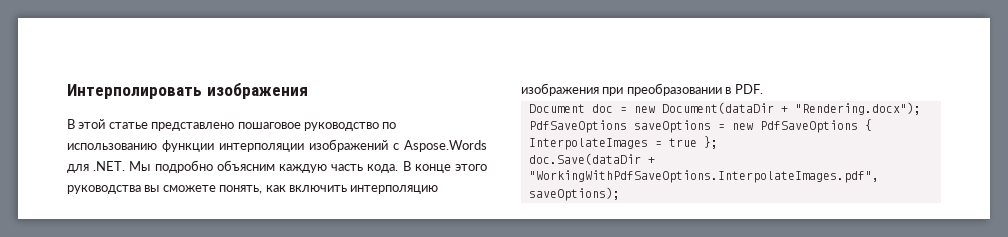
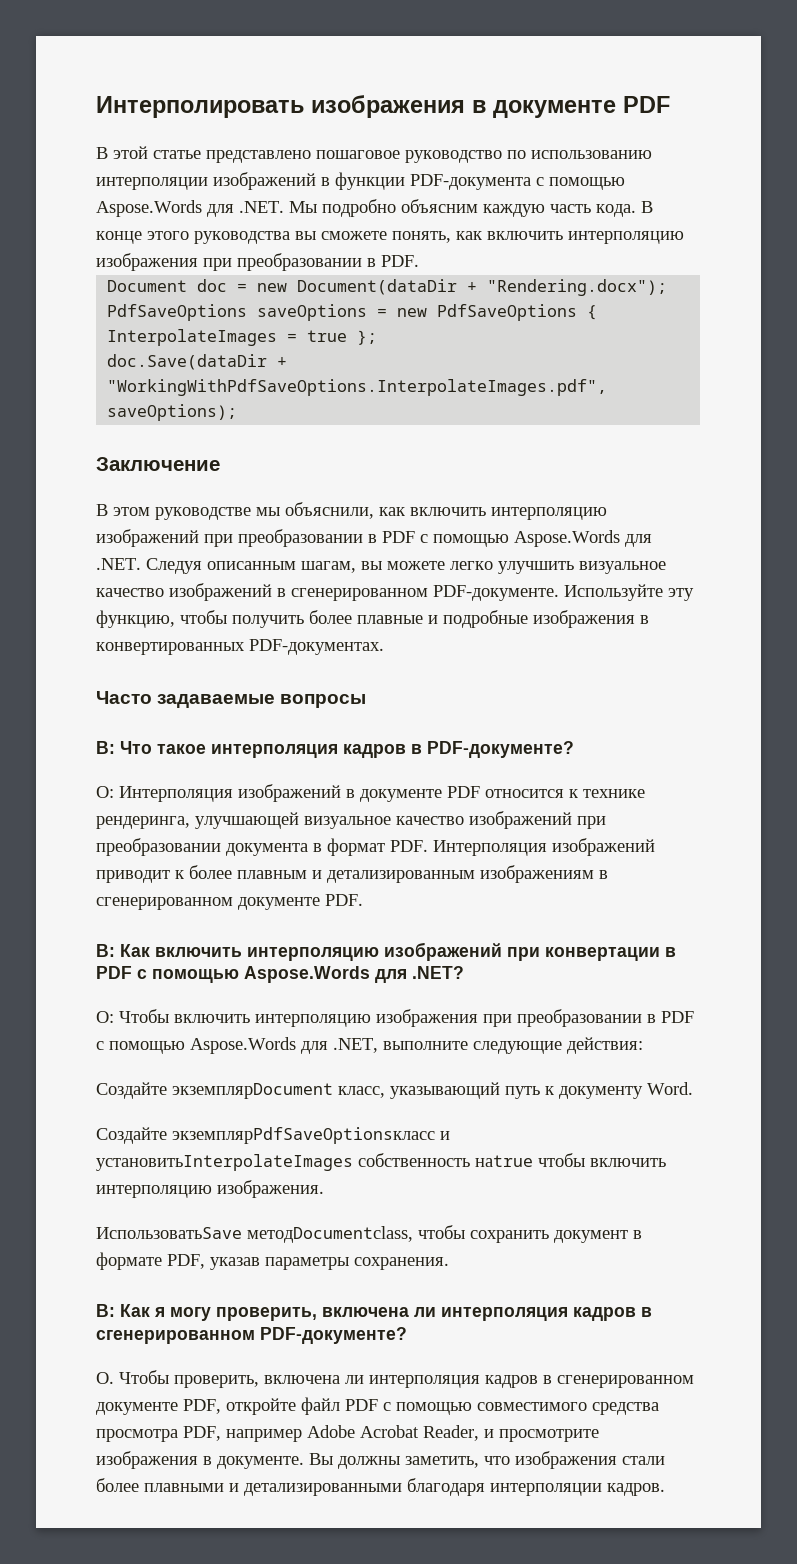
(308, 91) none -> [472,96,670,118] в документе PDF
[162,140,214,152] функции -> (652, 154) none
[393,143,399,150] с -> [321,172,625,190] в функции PDF-документа с помощью
(620, 194) none -> [96,457,220,471] [96,502,607,520] [96,529,652,547] [96,558,666,574] [96,583,694,601] [96,610,649,628] [96,639,384,655] [96,691,367,708] [96,741,574,758] [96,784,645,802] [96,811,606,829] [96,838,655,856] [96,865,608,883] [96,894,363,910] [96,942,676,961] [96,966,464,983] [96,1009,694,1027] [96,1037,643,1054] [96,1082,693,1099] [96,1127,450,1144] [96,1153,666,1171] [96,1180,324,1198] [96,1225,642,1243] [96,1252,449,1270] [96,1304,652,1321] [96,1327,407,1344] [96,1370,694,1388] [96,1397,659,1415] [96,1425,599,1442] [96,1451,665,1469] [96,1478,665,1496] // Заключение // В этом руководстве мы объяснили, как включить интерполяцию изображений при преобразовании в PDF с помощью Aspose.Words для .NET. Следуя описанным шагам, вы можете легко улучшить визуальное качество изображений в сгенерированном PDF-документе. Используйте эту функцию, чтобы получить более плавные и подробные изображения в конвертированных PDF-документах. // Часто задаваемые вопросы // В: Что такое интерполяция кадров в PDF-документе? // О: Интерполяция изображений в документе PDF относится к технике рендеринга, улучшающей визуальное качество изображений при преобразовании документа в формат PDF. Интерполяция изображений приводит к более плавным и детализированным изображениям в сгенерированном документе PDF. // В: Как включить интерполяцию изображений при конвертации в PDF с помощью Aspose.Words для .NET? // О: Чтобы включить интерполяцию изображения при преобразовании в PDF с помощью Aspose.Words для .NET, выполните следующие действия: // Создайте экземплярDocument класс, указывающий путь к документу Word. // Создайте экземплярPdfSaveOptionsкласс и установитьInterpolateImages собственность наtrue чтобы включить интерполяцию изображения. // ИспользоватьSave методDocumentclass, чтобы сохранить документ в формате PDF, указав параметры сохранения. // В: Как я могу проверить, включена ли интерполяция кадров в сгенерированном PDF-документе? // О. Чтобы проверить, включена ли интерполяция кадров в сгенерированном документе PDF, откройте файл PDF с помощью совместимого средства просмотра PDF, например Adobe Acrobat Reader, и просмотрите изображения в документе. Вы должны заметить, что изображения стали более плавными и детализированными благодаря интерполяции кадров.

